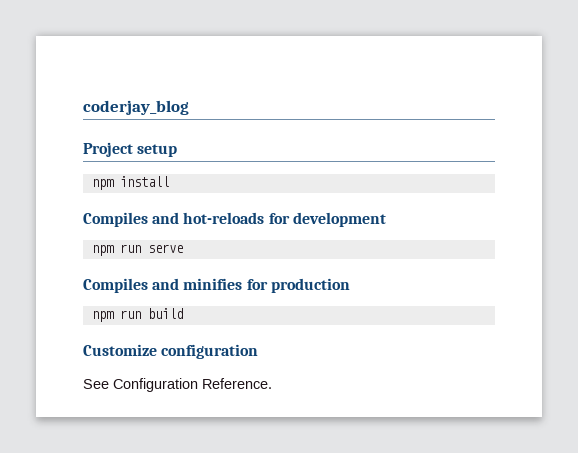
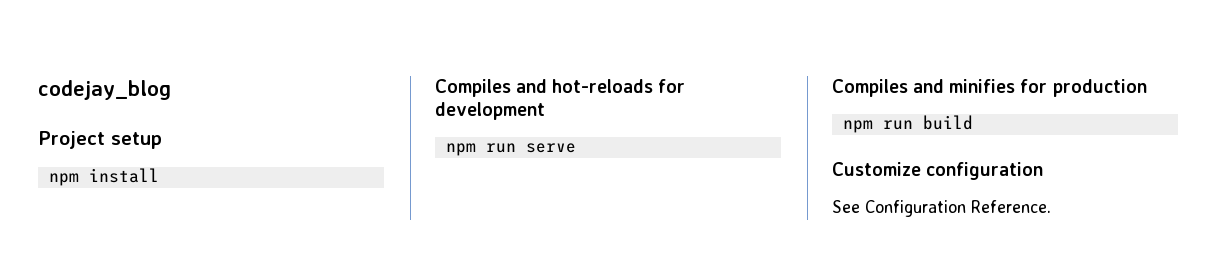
[83,100,189,115] coderjay_blog -> [38,80,171,100] codejay_blog

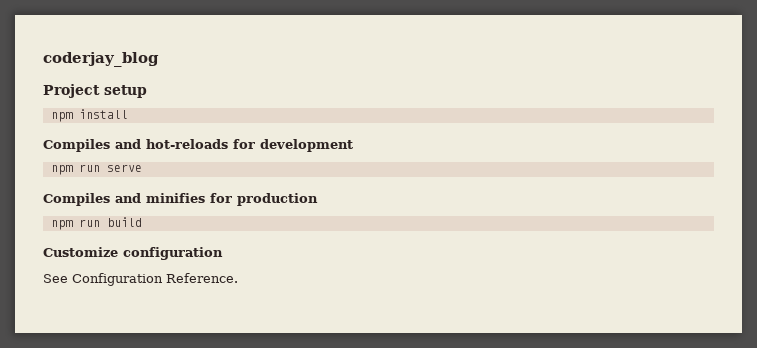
[38,80,171,100] codejay_blog -> [43,52,159,67] coderjay_blog

